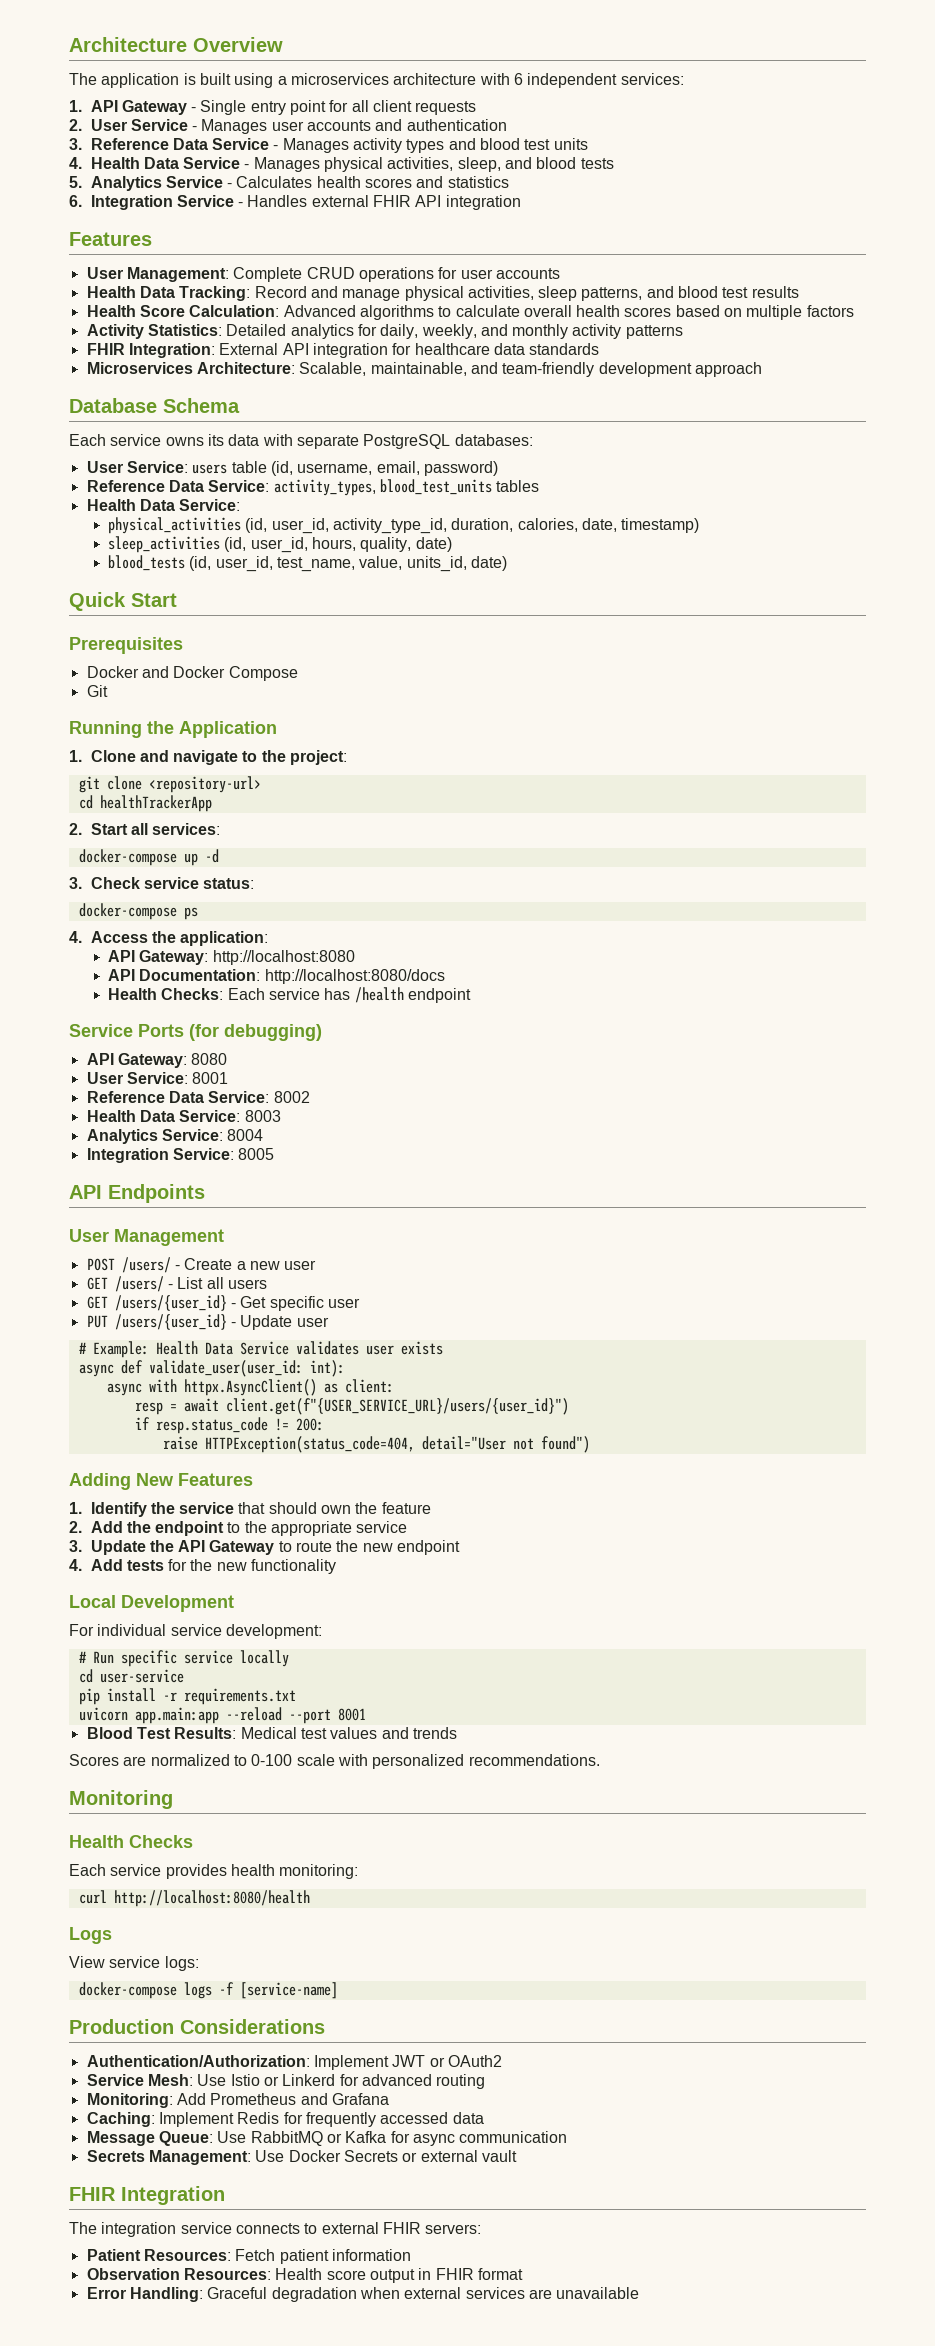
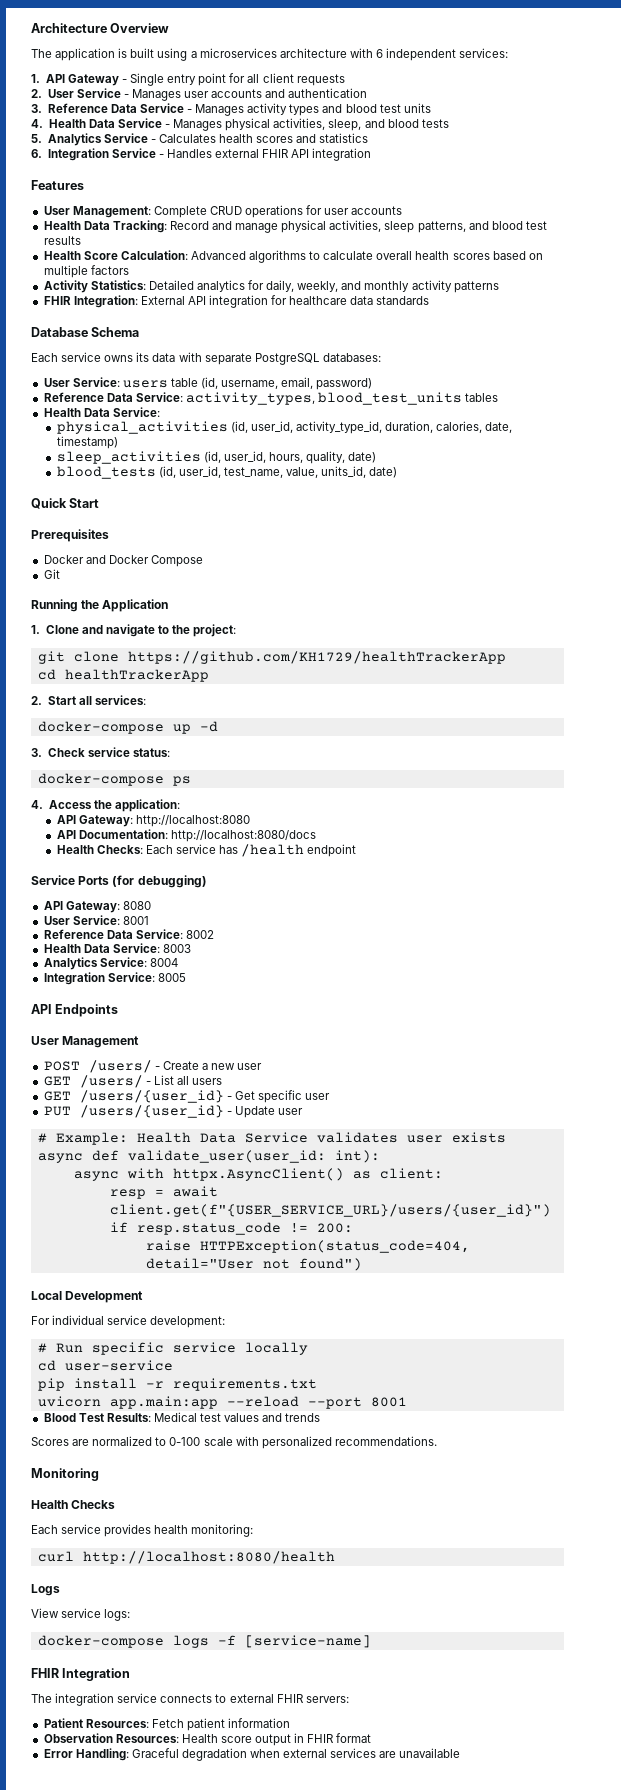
[86,362,762,377] // Microservices Architecture: Scalable, maintainable, and team-friendly development approach -> (430, 300) none
[148,776,261,793] <repository-url> -> [127,651,506,664] https://github.com/KH1729/healthTrackerApp
[69,1473,253,1490] [69,1502,431,1517] [69,1521,408,1536] [69,1540,461,1555] [69,1559,337,1574] // Adding New Features // 1. Identify the service that should own the feature // 2. Add the endpoint to the appropriate service // 3. Update the API Gateway to route the new endpoint // 4. Add tests for the new functionality -> (362, 1264) none
[69,2019,325,2034] [86,2055,502,2070] [86,2074,486,2089] [86,2093,389,2108] [86,2112,484,2127] [86,2131,568,2146] [86,2150,517,2165] // Production Considerations // Authentication/Authorization: Implement JWT or OAuth2 // Service Mesh: Use Istio or Linkerd for advanced routing // Monitoring: Add Prometheus and Grafana // Caching: Implement Redis for frequently accessed data // Message Queue: Use RabbitMQ or Kafka for async communication // Secrets Management: Use Docker Secrets or external vault -> (371, 1641) none

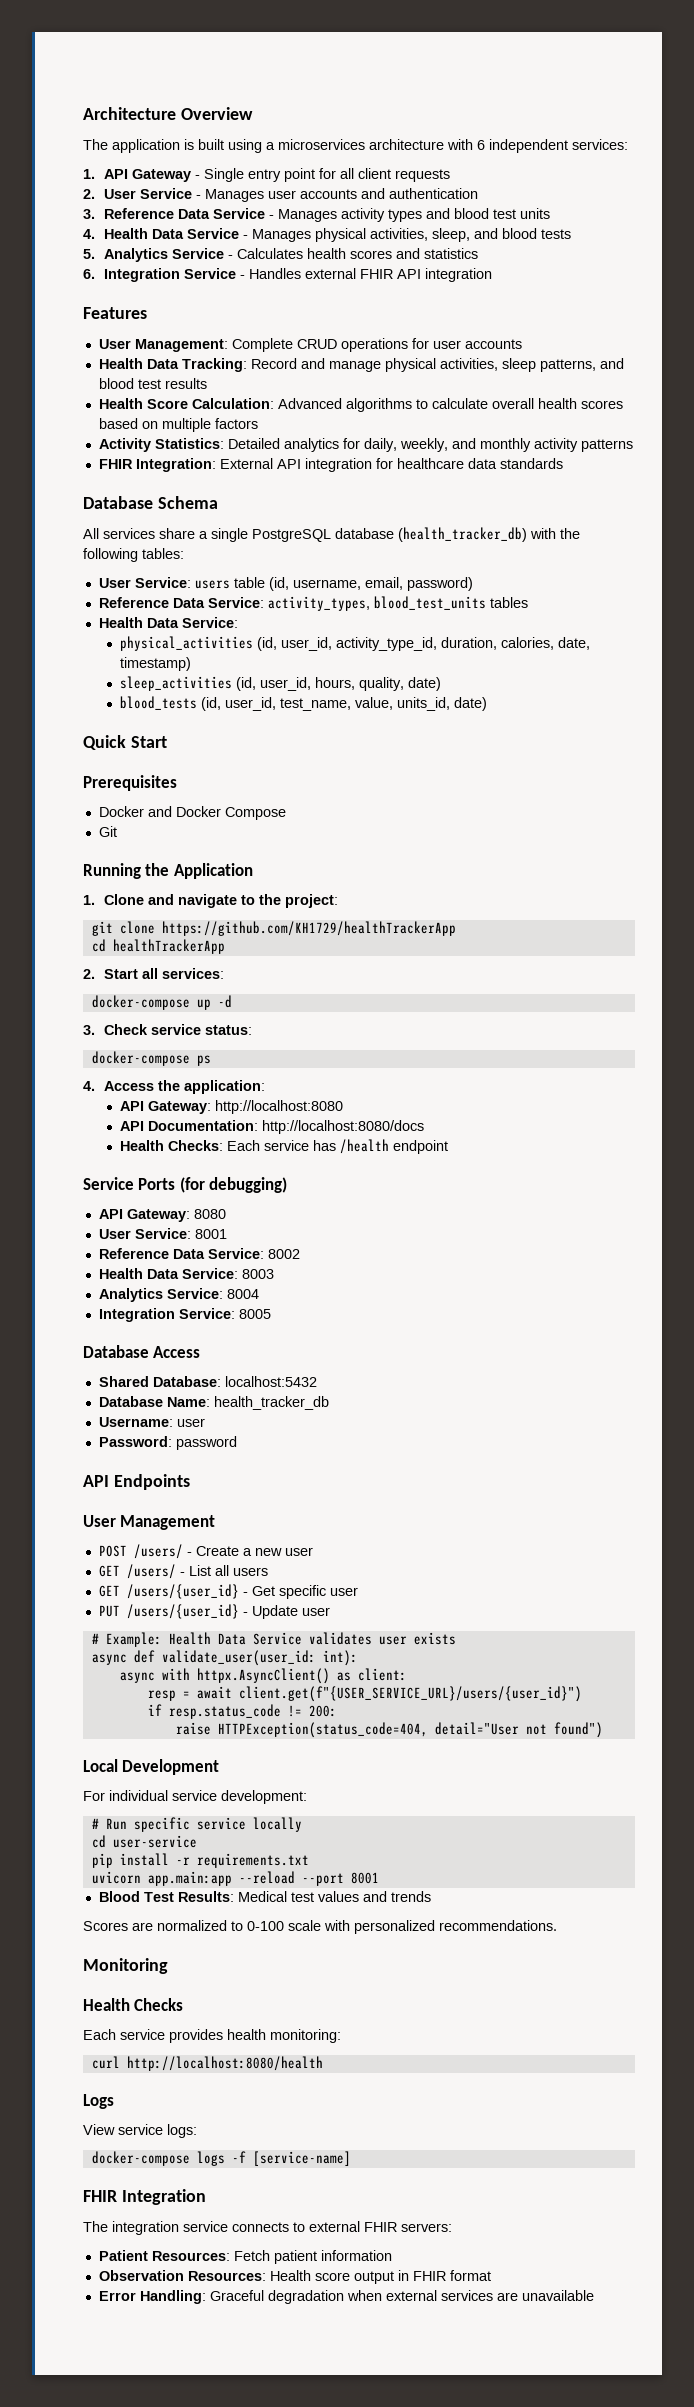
[31,352,381,365] Each service owns its data with separate PostgreSQL databases: -> [83,527,580,542] [83,548,184,562] All services share a single PostgreSQL database (health_tracker_db) with the following tables:
(186, 977) none -> [83,1345,201,1358] [98,1376,317,1387] [98,1396,329,1410] [98,1417,205,1427] [98,1436,237,1450] // Database Access // Shared Database: localhost:5432 // Database Name: health_tracker_db // Username: user // Password: password

